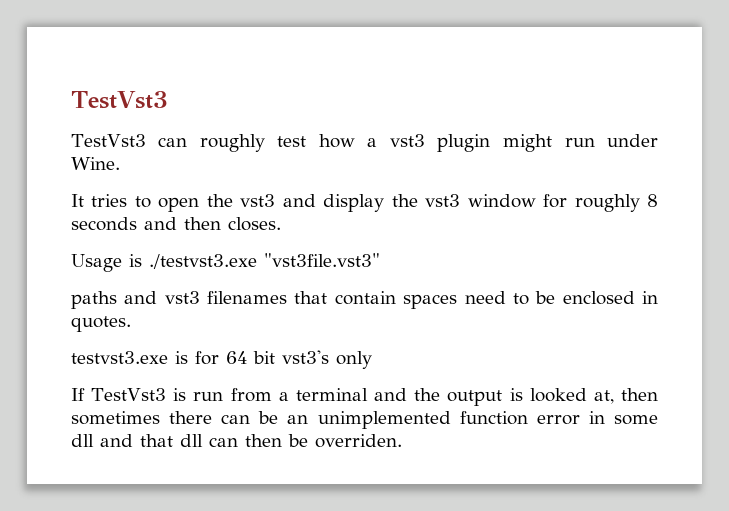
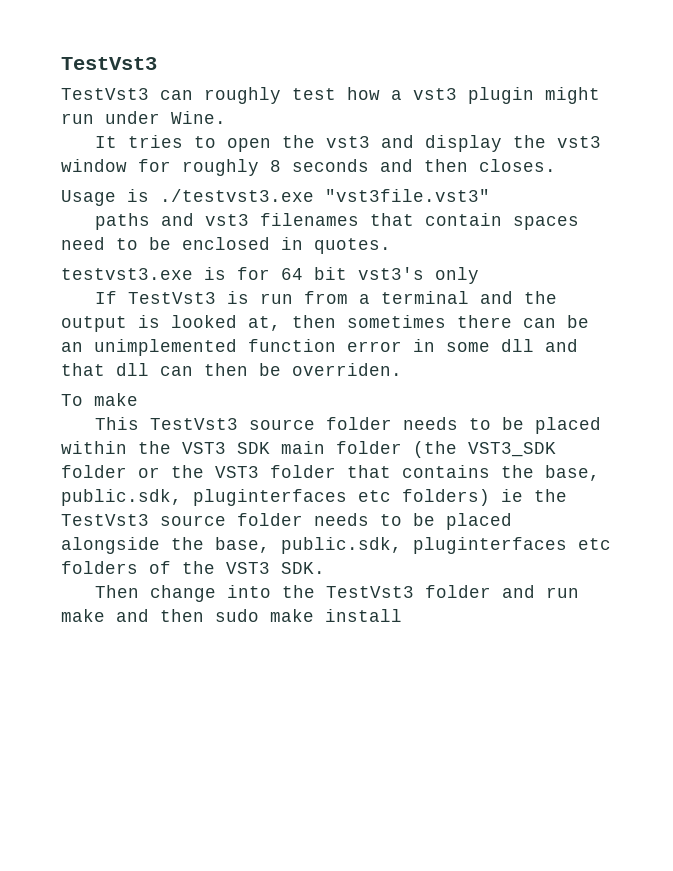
(402, 441) none -> [61,393,138,406] [95,417,602,434] [61,441,556,458] [61,465,600,481] [61,489,567,506] [61,513,512,530] [61,537,611,554] [61,561,325,574] [95,585,580,602] [61,609,402,622] // To make // This TestVst3 source folder needs to be placed within the VST3 SDK main folder (the VST3_SDK folder or the VST3 folder that contains the base, public.sdk, pluginterfaces etc folders) ie the TestVst3 source folder needs to be placed alongside the base, public.sdk, pluginterfaces etc folders of the VST3 SDK. // Then change into the TestVst3 folder and run make and then sudo make install

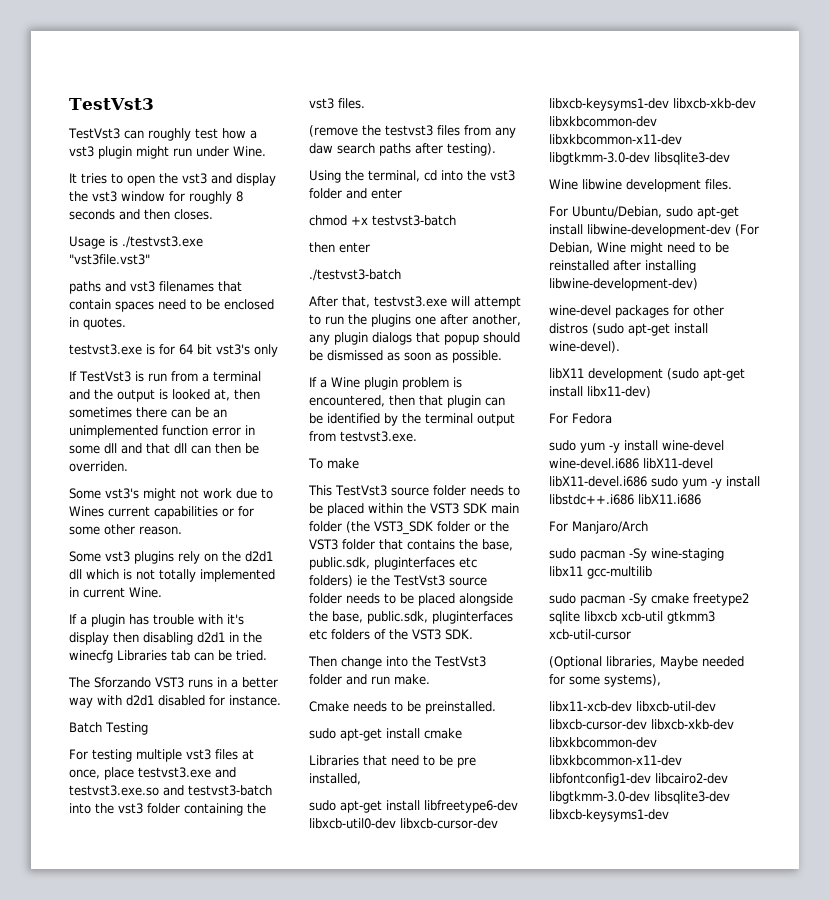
(402, 369) none -> [69,488,273,501] [69,506,254,519] [69,524,182,535] [69,551,273,564] [69,569,275,582] [69,587,162,598] [69,614,244,627] [69,632,262,645] [69,650,267,663] [68,677,278,688] [69,695,281,708] [69,722,148,735] [69,749,254,762] [69,767,236,780] [69,785,272,796] [69,803,266,816] [309,98,365,109] [309,125,516,138] [309,143,496,156] [309,170,515,183] [309,188,402,199] [309,215,456,226] [309,242,370,253] [309,269,401,281] [309,296,521,309] [309,314,521,327] [309,332,520,345] [309,350,502,363] [309,377,462,390] [309,395,505,408] [309,413,515,426] [309,431,417,442] // Some vst3's might not work due to Wines current capabilities or for some other reason. // Some vst3 plugins rely on the d2d1 dll which is not totally implemented in current Wine. // If a plugin has trouble with it's display then disabling d2d1 in the winecfg Libraries tab can be tried. // The Sforzando VST3 runs in a better way with d2d1 disabled for instance. // Batch Testing // For testing multiple vst3 files at once, place testvst3.exe and testvst3.exe.so and testvst3-batch into the vst3 folder containing the vst3 files. // (remove the testvst3 files from any daw search paths after testing). // Using the terminal, cd into the vst3 folder and enter // chmod +x testvst3-batch // then enter // ./testvst3-batch // After that, testvst3.exe will attempt to run the plugins one after another, any plugin dialogs that popup should be dismissed as soon as possible. // If a Wine plugin problem is encountered, then that plugin can be identified by the terminal output from testvst3.exe.
[61,609,402,622] make and then sudo make install -> [394,674,430,685] [309,701,496,714] [309,728,462,741] [309,755,476,768] [309,773,361,785] [309,800,518,813] [309,818,498,829] [549,98,756,111] [549,116,657,127] [549,134,682,145] [549,152,730,165] [549,179,732,192] [549,206,739,219] [549,224,759,237] [549,242,729,255] [549,260,696,273] [549,278,698,291] [549,305,724,318] [549,323,708,336] [549,341,620,353] [549,368,745,381] [549,386,651,398] [549,413,612,424] [549,440,724,453] [549,458,713,469] [549,476,760,489] [549,494,701,505] [549,521,648,534] [549,548,724,561] [549,566,652,579] [549,593,749,606] [549,611,715,624] [549,629,631,640] [549,656,744,669] [549,674,661,687] [549,701,716,712] [549,719,734,730] [549,737,657,748] [549,755,682,766] [549,773,728,786] [549,791,730,804] [549,809,669,822] make. // Cmake needs to be preinstalled. // sudo apt-get install cmake // Libraries that need to be pre installed, // sudo apt-get install libfreetype6-dev libxcb-util0-dev libxcb-cursor-dev libxcb-keysyms1-dev libxcb-xkb-dev libxkbcommon-dev libxkbcommon-x11-dev libgtkmm-3.0-dev libsqlite3-dev // Wine libwine development files. // For Ubuntu/Debian, sudo apt-get install libwine-development-dev (For Debian, Wine might need to be reinstalled after installing libwine-development-dev) // wine-devel packages for other distros (sudo apt-get install wine-devel). // libX11 development (sudo apt-get install libx11-dev) // For Fedora // sudo yum -y install wine-devel wine-devel.i686 libX11-devel libX11-devel.i686 sudo yum -y install libstdc++.i686 libX11.i686 // For Manjaro/Arch // sudo pacman -Sy wine-staging libx11 gcc-multilib // sudo pacman -Sy cmake freetype2 sqlite libxcb xcb-util gtkmm3 xcb-util-cursor // (Optional libraries, Maybe needed for some systems), // libx11-xcb-dev libxcb-util-dev libxcb-cursor-dev libxcb-xkb-dev libxkbcommon-dev libxkbcommon-x11-dev libfontconfig1-dev libcairo2-dev libgtkmm-3.0-dev libsqlite3-dev libxcb-keysyms1-dev

